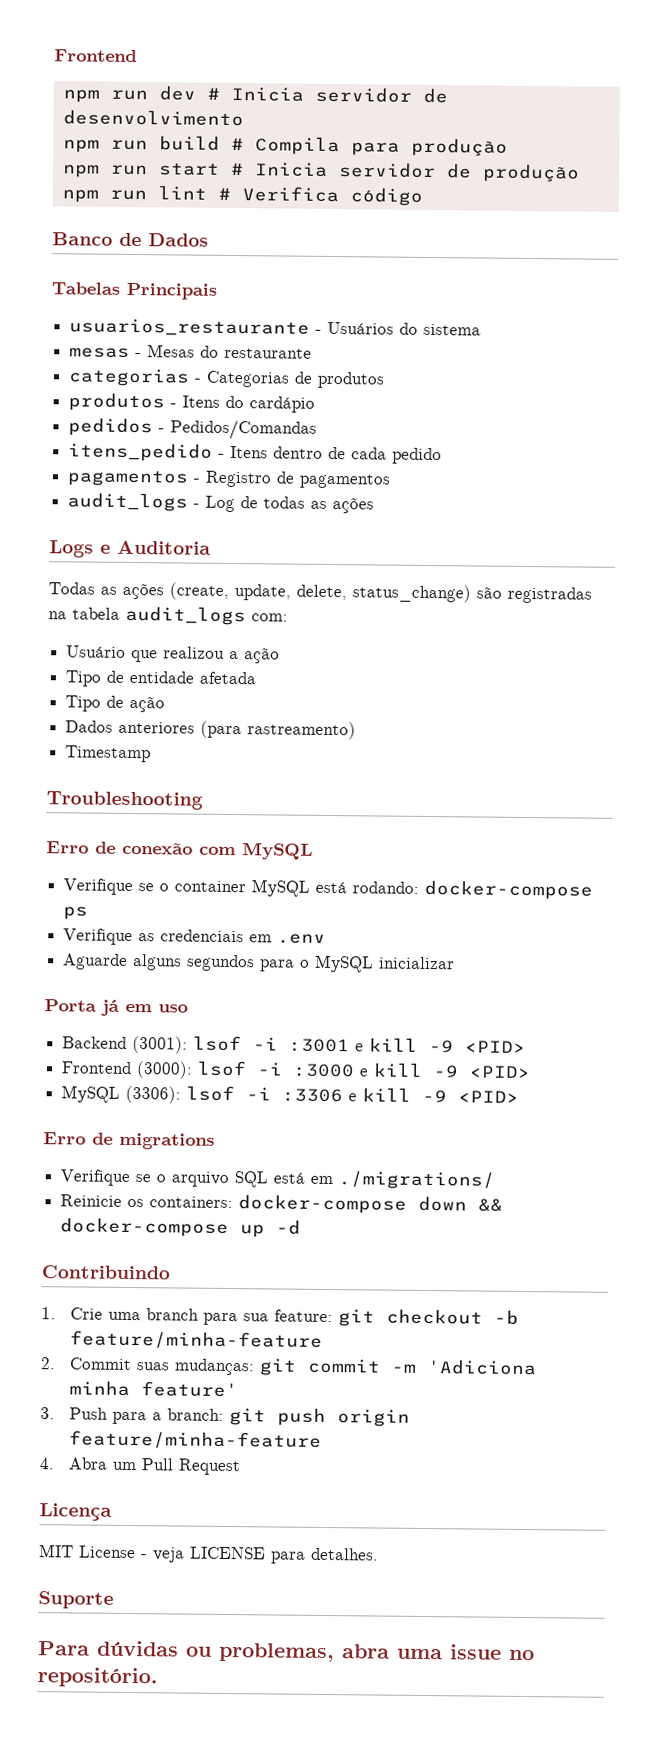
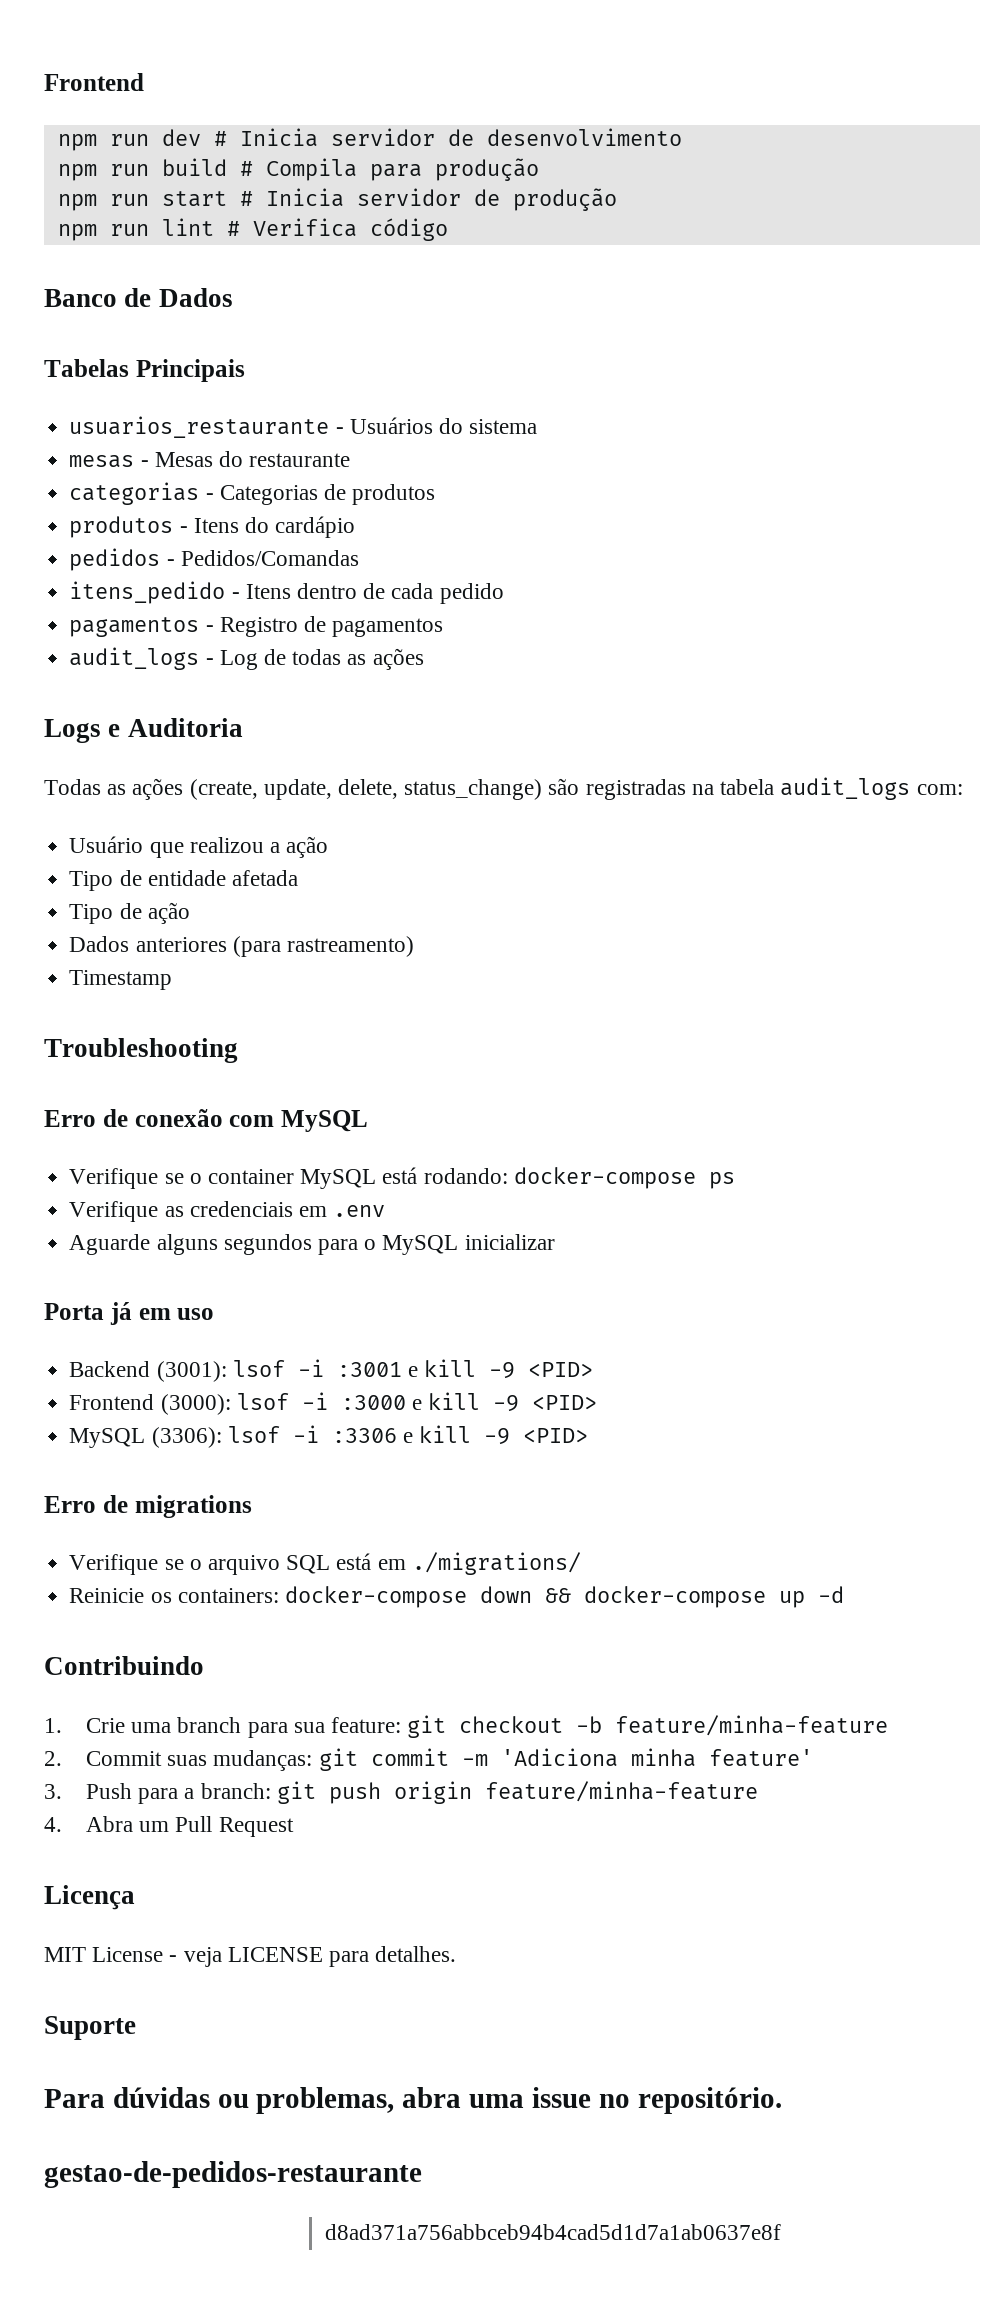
(158, 1677) none -> [44,2161,422,2188] [324,2224,781,2240] // gestao-de-pedidos-restaurante // d8ad371a756abbceb94b4cad5d1d7a1ab0637e8f

